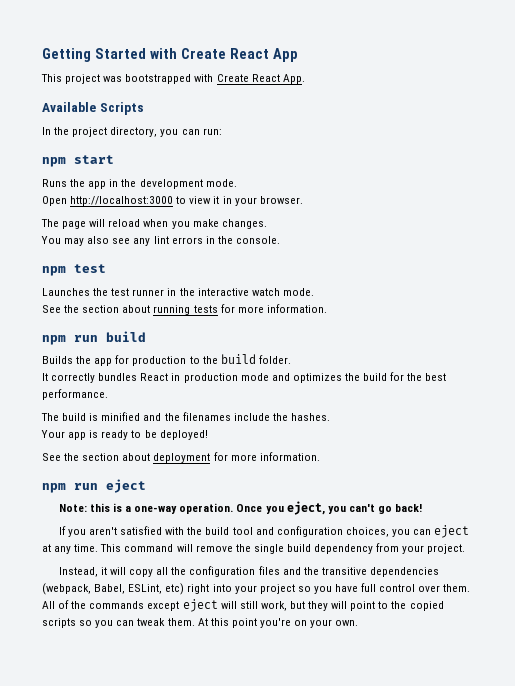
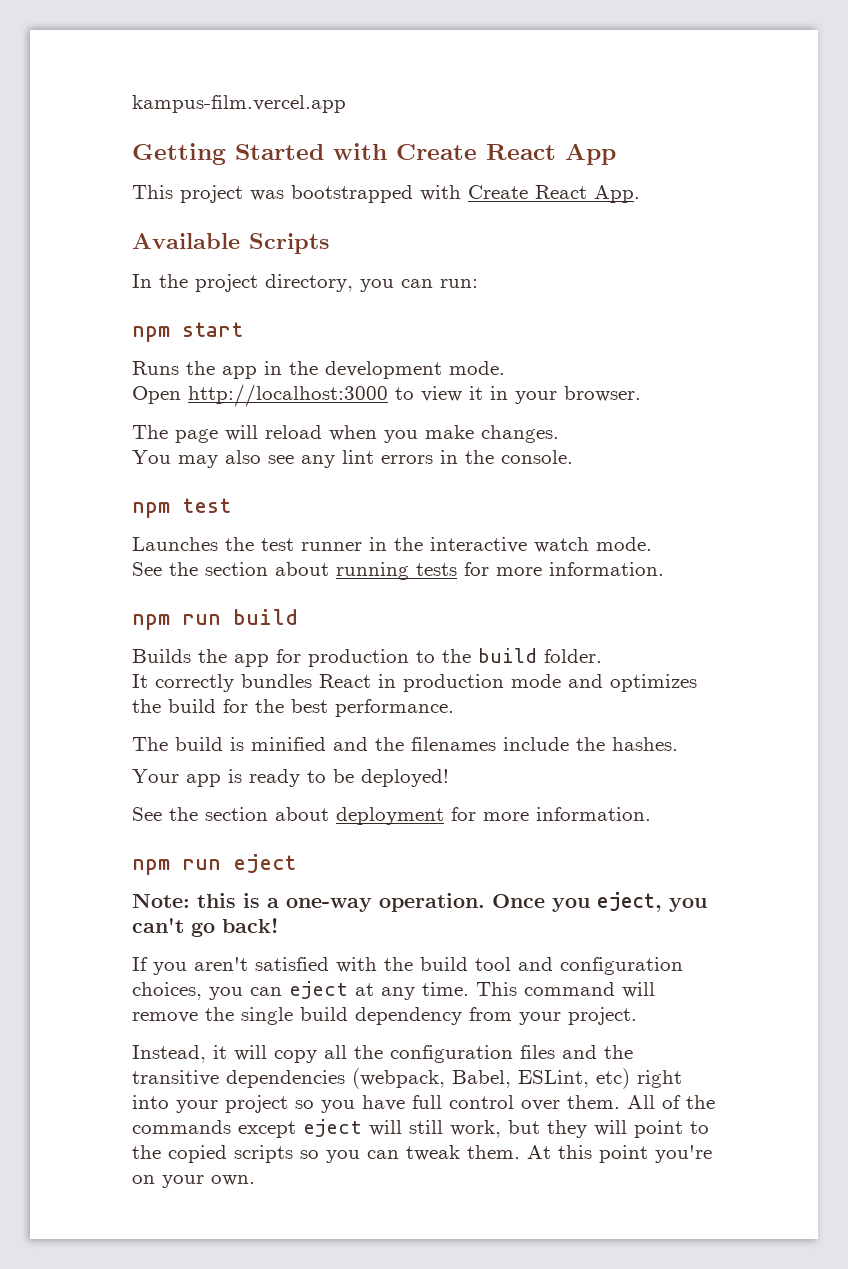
(42, 55) none -> [132,95,346,113] kampus-film.vercel.app //

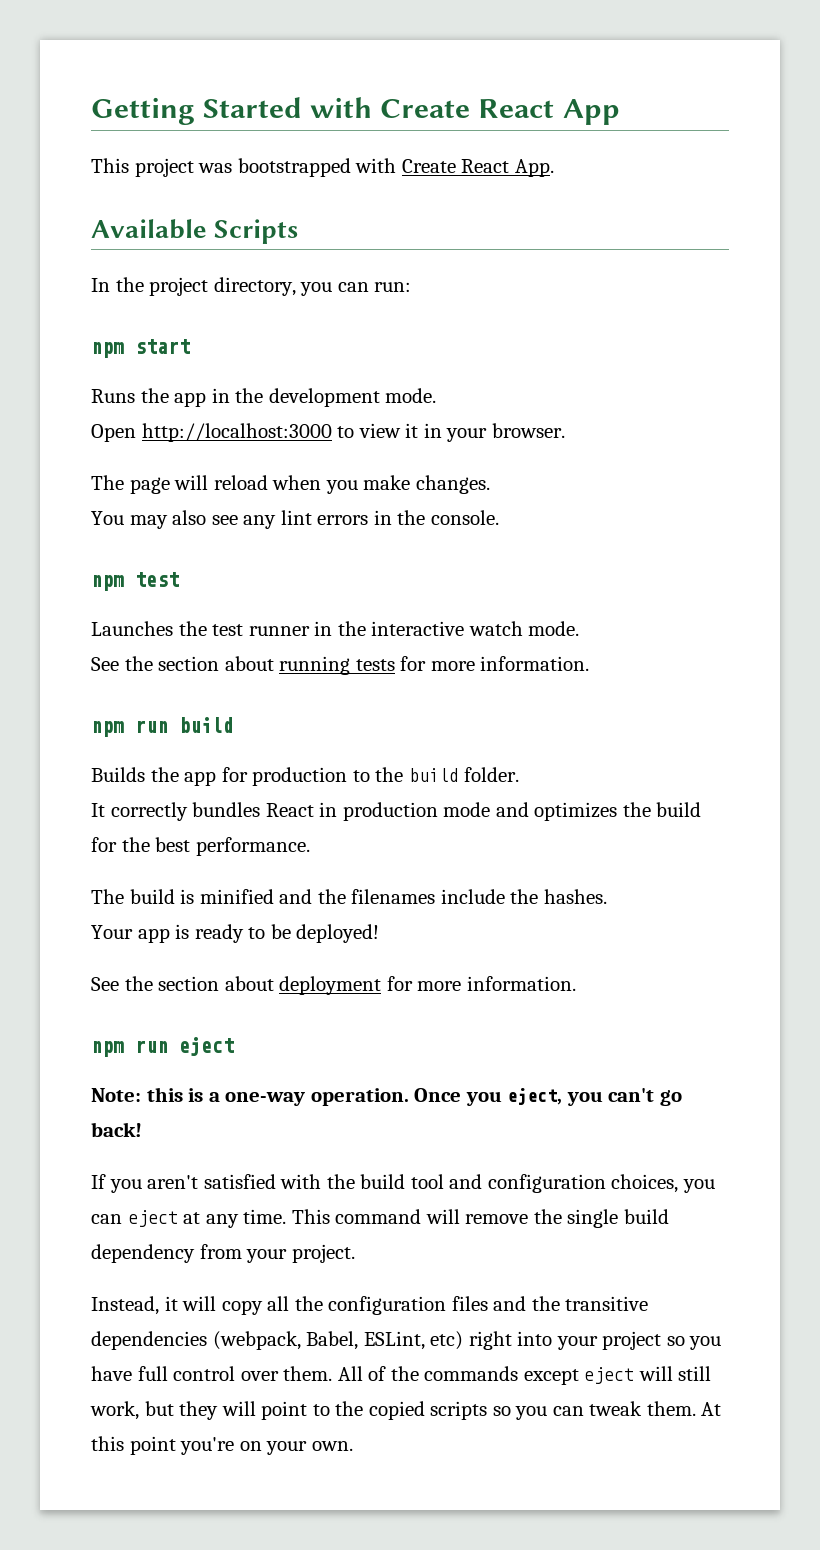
[132,95,346,113] kampus-film.vercel.app // -> (91, 111) none

